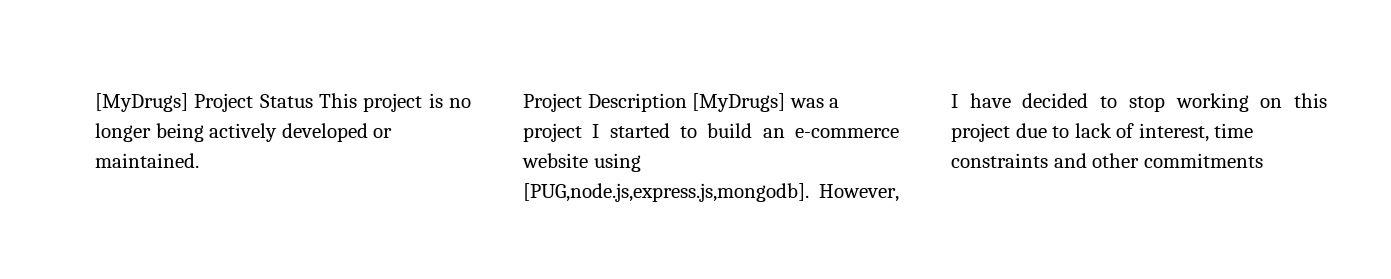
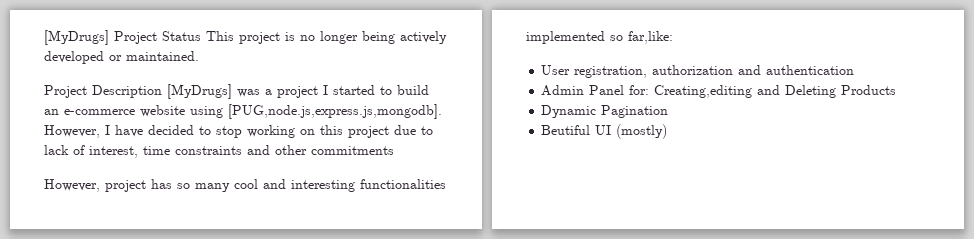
(1263, 160) none -> [44,179,446,192] [526,31,673,44] [541,65,855,78] [541,85,897,98] [541,105,669,118] [541,124,668,139] // However, project has so many cool and interesting functionalities implemented so far,like: // User registration, authorization and authentication // Admin Panel for: Creating,editing and Deleting Products // Dynamic Pagination // Beutiful UI (mostly)

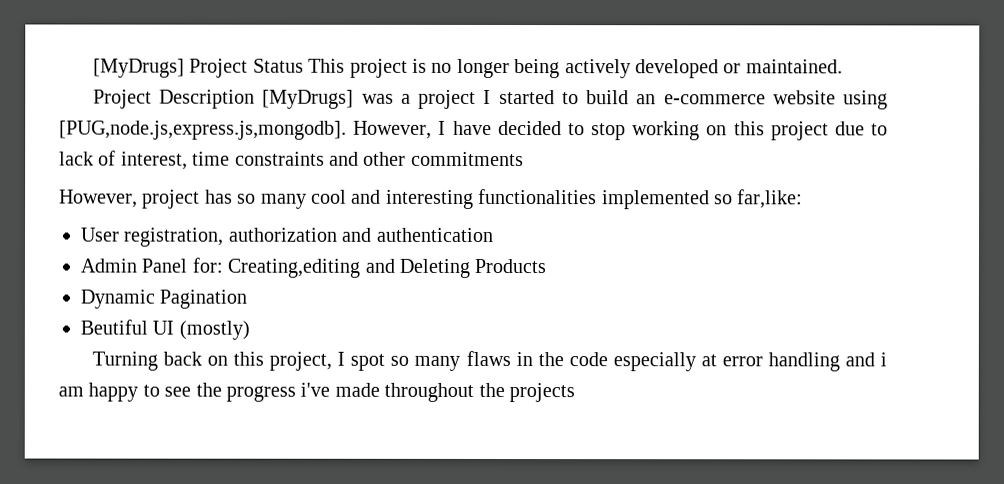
(668, 131) none -> [92,350,887,372] [58,382,575,403] // Turning back on this project, I spot so many flaws in the code especially at error handling and i am happy to see the progress i've made throughout the projects

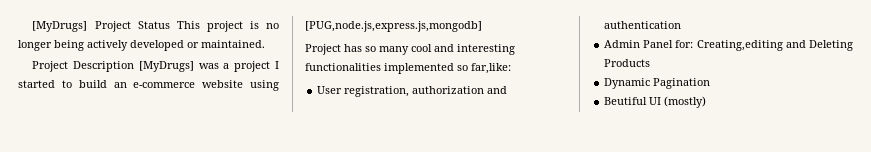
[59,120,888,141] [59,150,524,170] [59,189,201,209] [PUG,node.js,express.js,mongodb]. However, I have decided to stop working on this project due to lack of interest, time constraints and other commitments // However, project -> [305,21,482,32] [305,44,341,55] [PUG,node.js,express.js,mongodb] // Project
[92,350,887,372] [58,382,575,403] // Turning back on this project, I spot so many flaws in the code especially at error handling and i am happy to see the progress i've made throughout the projects -> (707, 102) none

